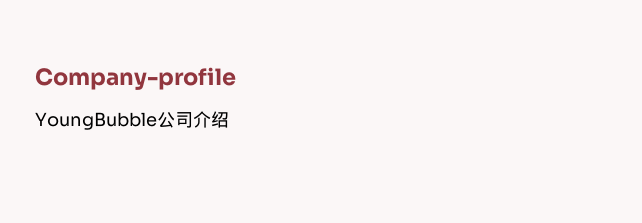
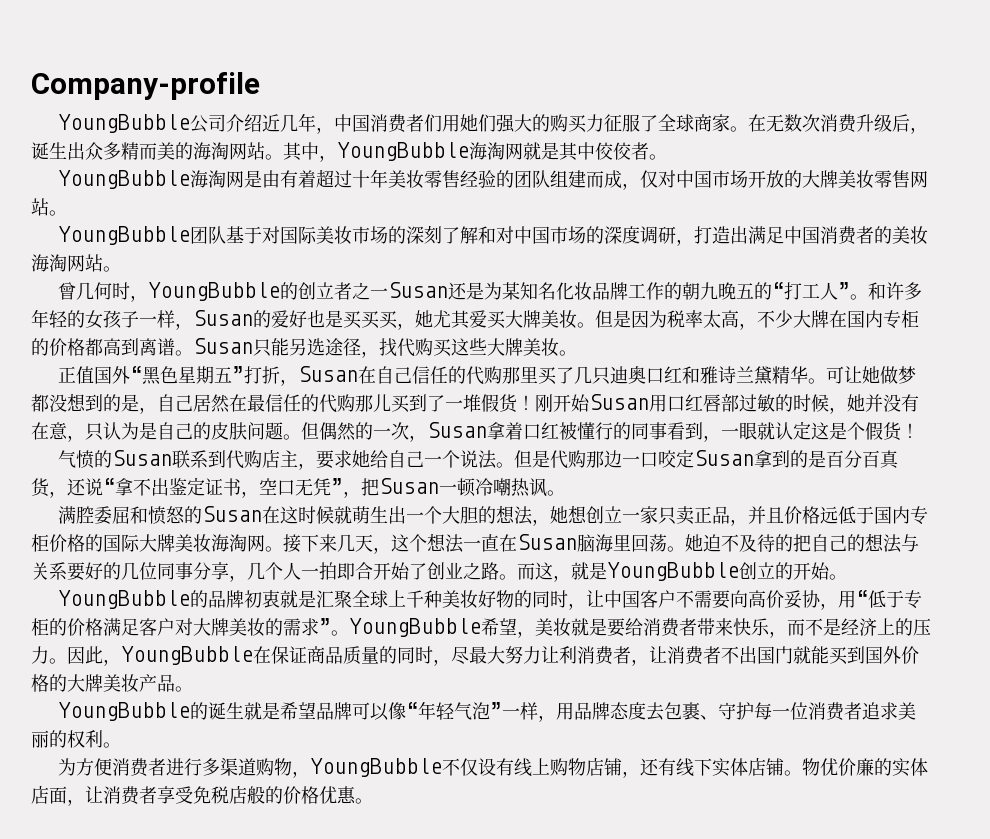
(229, 119) none -> [262,113,929,134] [31,142,667,162] [58,169,929,190] [31,198,67,216] [58,225,929,246] [31,254,121,272] [58,282,923,302] [31,309,919,330] [31,338,577,358] [58,366,917,386] [31,393,919,414] [31,421,919,442] [58,449,900,470] [31,477,565,498] [58,505,929,526] [31,533,919,554] [31,562,847,582] [58,590,923,610] [31,618,931,638] [31,646,919,666] [31,674,193,693] [58,701,917,722] [31,730,121,748] [58,757,929,778] [31,785,373,806] 近几年，中国消费者们用她们强大的购买力征服了全球商家。在无数次消费升级后，诞生出众多精而美的海淘网站。其中，YoungBubble海淘网就是其中佼佼者。 // YoungBubble海淘网是由有着超过十年美妆零售经验的团队组建而成，仅对中国市场开放的大牌美妆零售网站。 // YoungBubble团队基于对国际美妆市场的深刻了解和对中国市场的深度调研，打造出满足中国消费者的美妆海淘网站。 // 曾几何时，YoungBubble的创立者之一Susan还是为某知名化妆品牌工作的朝九晚五的“打工人”。和许多年轻的女孩子一样，Susan的爱好也是买买买，她尤其爱买大牌美妆。但是因为税率太高，不少大牌在国内专柜的价格都高到离谱。Susan只能另选途径，找代购买这些大牌美妆。 // 正值国外“黑色星期五”打折，Susan在自己信任的代购那里买了几只迪奥口红和雅诗兰黛精华。可让她做梦都没想到的是，自己居然在最信任的代购那儿买到了一堆假货！刚开始Susan用口红唇部过敏的时候，她并没有在意，只认为是自己的皮肤问题。但偶然的一次，Susan拿着口红被懂行的同事看到，一眼就认定这是个假货！ // 气愤的Susan联系到代购店主，要求她给自己一个说法。但是代购那边一口咬定Susan拿到的是百分百真货，还说“拿不出鉴定证书，空口无凭”，把Susan一顿冷嘲热讽。 // 满腔委屈和愤怒的Susan在这时候就萌生出一个大胆的想法，她想创立一家只卖正品，并且价格远低于国内专柜价格的国际大牌美妆海淘网。接下来几天，这个想法一直在Susan脑海里回荡。她迫不及待的把自己的想法与关系要好的几位同事分享，几个人一拍即合开始了创业之路。而这，就是YoungBubble创立的开始。 // YoungBubble的品牌初衷就是汇聚全球上千种美妆好物的同时，让中国客户不需要向高价妥协，用“低于专柜的价格满足客户对大牌美妆的需求”。YoungBubble希望，美妆就是要给消费者带来快乐，而不是经济上的压力。因此，YoungBubble在保证商品质量的同时，尽最大努力让利消费者，让消费者不出国门就能买到国外价格的大牌美妆产品。 // YoungBubble的诞生就是希望品牌可以像“年轻气泡”一样，用品牌态度去包裹、守护每一位消费者追求美丽的权利。 // 为方便消费者进行多渠道购物，YoungBubble不仅设有线上购物店铺，还有线下实体店铺。物优价廉的实体店面，让消费者享受免税店般的价格优惠。

